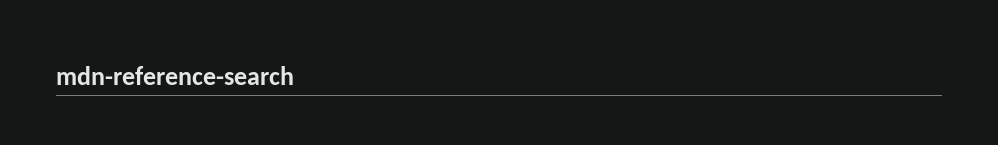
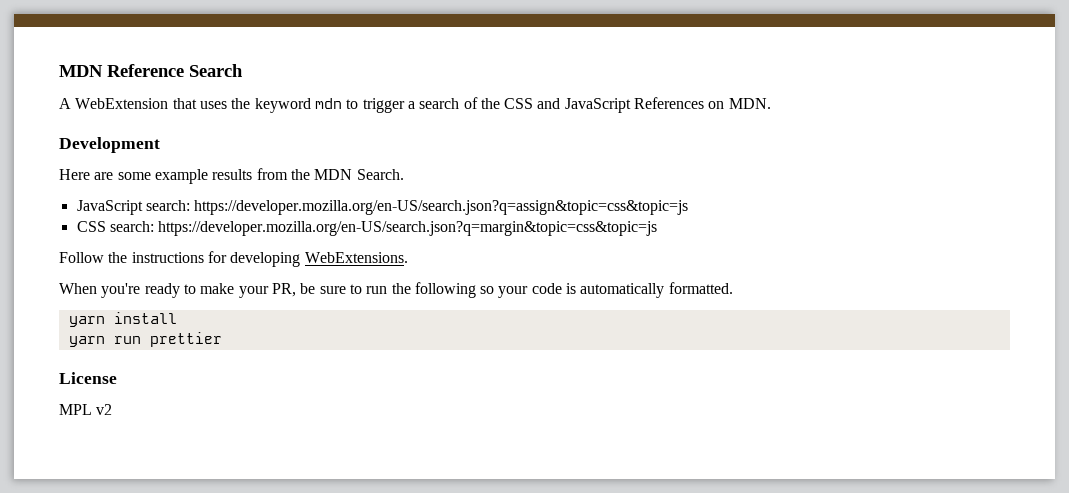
[56,66,294,85] mdn-reference-search -> [59,64,243,77] [59,97,771,113] [59,137,160,153] [59,168,404,184] [76,200,689,215] [76,221,658,236] [59,251,408,267] [59,282,733,298] [68,312,177,327] [68,332,222,347] [59,372,117,384] [59,404,113,415] MDN Reference Search // A WebExtension that uses the keyword mdn to trigger a search of the CSS and JavaScript References on MDN. // Development // Here are some example results from the MDN Search. // JavaScript search: https://developer.mozilla.org/en-US/search.json?q=assign&topic=css&topic=js // CSS search: https://developer.mozilla.org/en-US/search.json?q=margin&topic=css&topic=js // Follow the instructions for developing WebExtensions. // When you're ready to make your PR, be sure to run the following so your code is automatically formatted. // yarn install // yarn run prettier // License // MPL v2

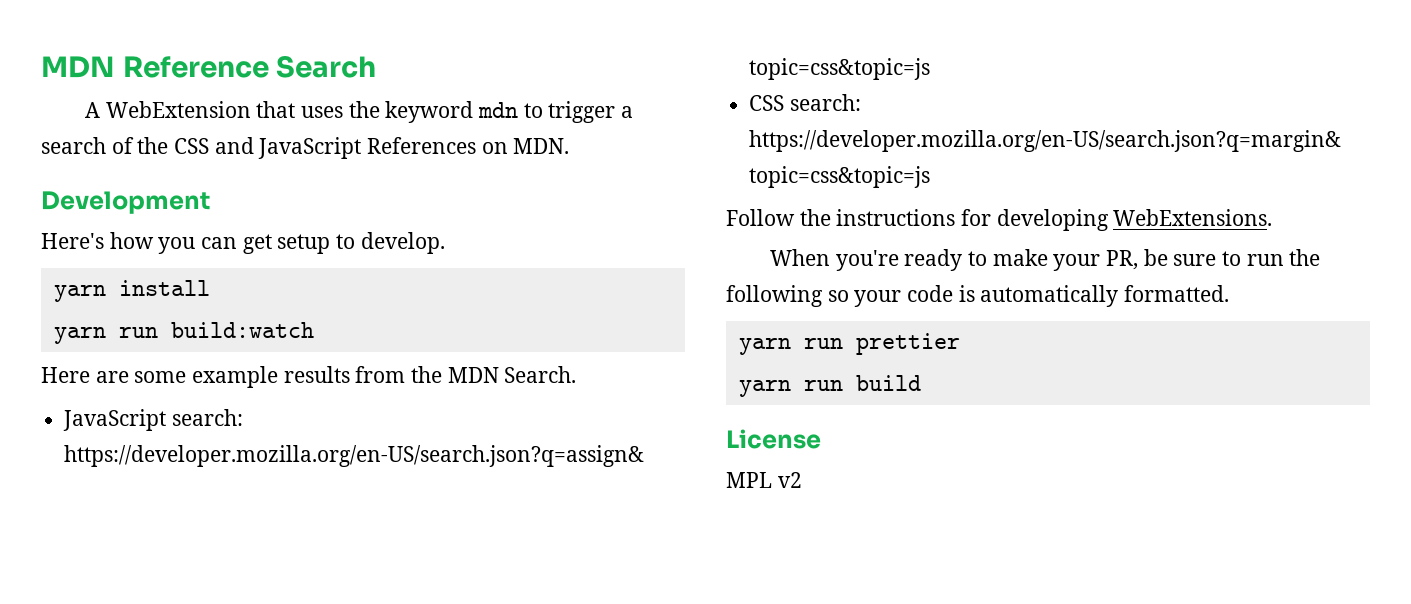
(160, 145) none -> [41,232,445,254] [53,280,210,302] [53,322,314,344] // Here's how you can get setup to develop. // yarn install // yarn run build:watch
[113,312,177,324] [68,332,222,347] install // yarn run prettier -> [803,333,960,355] [738,375,921,397] run prettier // yarn run build

